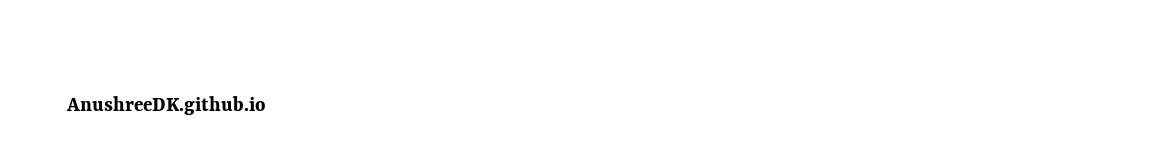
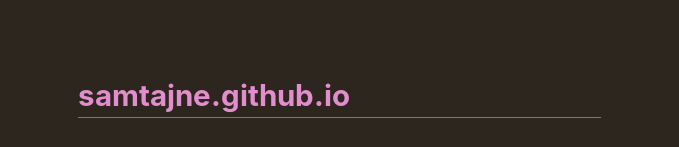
[66,96,266,115] AnushreeDK.github.io -> [78,83,350,113] samtajne.github.io

